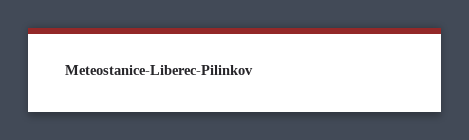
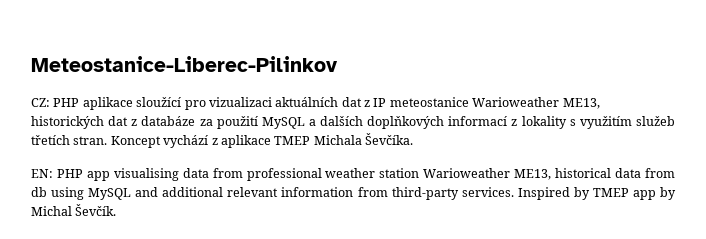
(253, 70) none -> [31,97,600,110] [31,116,675,129] [31,133,413,148] [31,168,675,181] [31,187,676,200] [31,204,117,216] // CZ: PHP aplikace sloužící pro vizualizaci aktuálních dat z IP meteostanice Warioweather ME13, historických dat z databáze za použití MySQL a dalších doplňkových informací z lokality s využitím služeb třetích stran. Koncept vychází z aplikace TMEP Michala Ševčíka. // EN: PHP app visualising data from professional weather station Warioweather ME13, historical data from db using MySQL and additional relevant information from third-party services. Inspired by TMEP app by Michal Ševčík.

